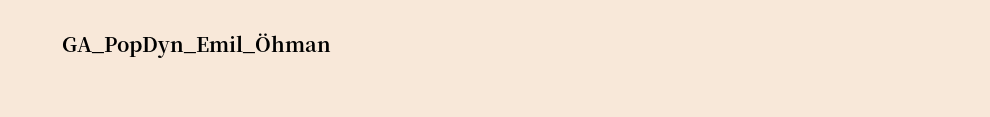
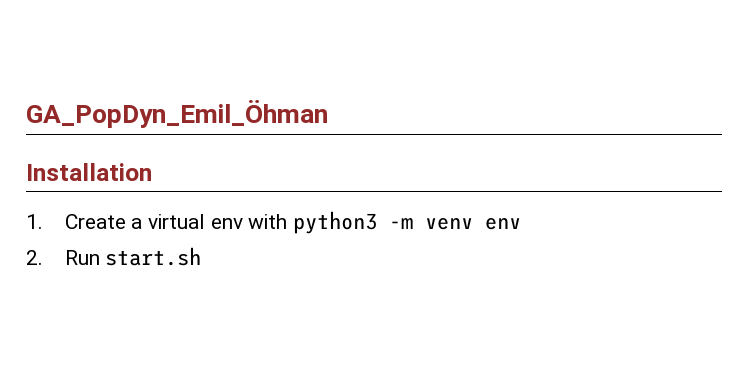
(331, 45) none -> [26,163,152,181] [26,211,521,234] [26,247,202,266] // Installation // 1. Create a virtual env with python3 -m venv env // 2. Run start.sh

